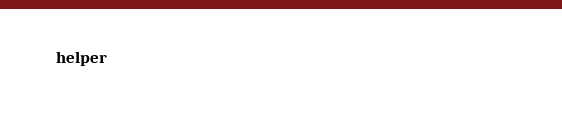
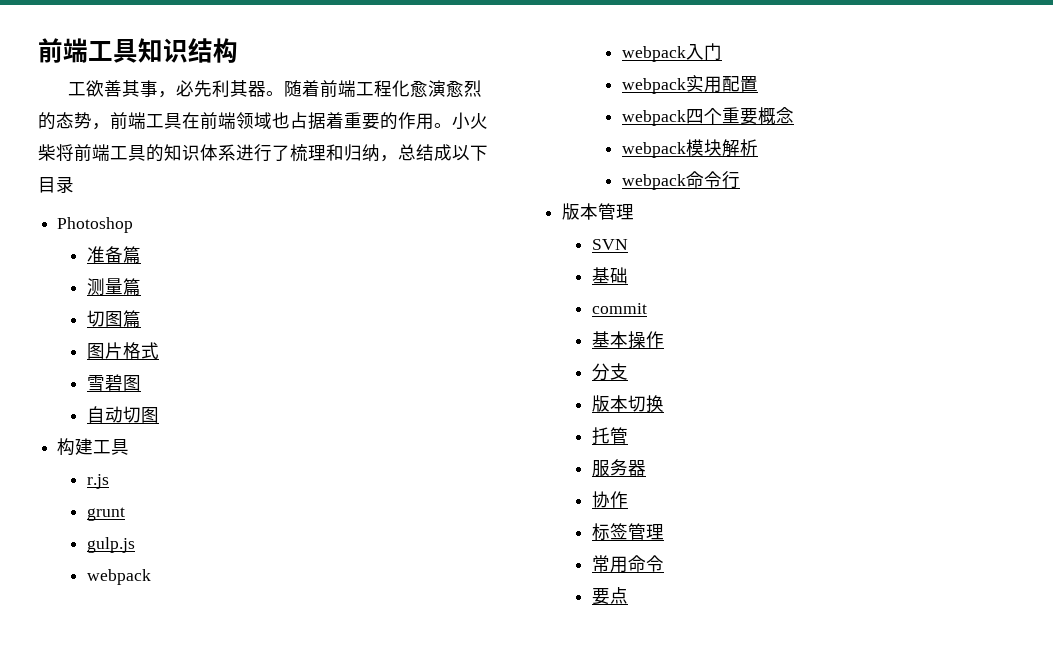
[56,51,107,66] helper -> [38,38,238,63] [68,80,483,98] [38,112,488,130] [38,144,488,162] [38,176,74,193] [57,217,134,233] [87,246,142,264] [87,278,142,296] [87,310,142,328] [87,342,160,359] [87,374,142,391] [87,406,160,423] [57,438,130,456] [87,474,110,489] [87,507,126,521] [87,537,136,553] [87,569,152,585] [621,43,722,62] [621,75,758,94] [621,107,794,126] [621,139,758,158] [621,171,740,190] [562,203,635,220] [592,239,629,250] [592,267,629,284] [592,303,648,314] [592,331,665,349] [592,363,629,381] [592,395,665,413] [592,427,629,444] [592,459,647,477] [592,491,629,508] [592,523,665,541] [592,555,665,573] [592,587,629,605] 前端工具知识结构 // 工欲善其事，必先利其器。随着前端工程化愈演愈烈的态势，前端工具在前端领域也占据着重要的作用。小火柴将前端工具的知识体系进行了梳理和归纳，总结成以下目录 // Photoshop // 准备篇 // 测量篇 // 切图篇 // 图片格式 // 雪碧图 // 自动切图 // 构建工具 // r.js // grunt // gulp.js // webpack // webpack入门 // webpack实用配置 // webpack四个重要概念 // webpack模块解析 // webpack命令行 // 版本管理 // SVN // 基础 // commit // 基本操作 // 分支 // 版本切换 // 托管 // 服务器 // 协作 // 标签管理 // 常用命令 // 要点

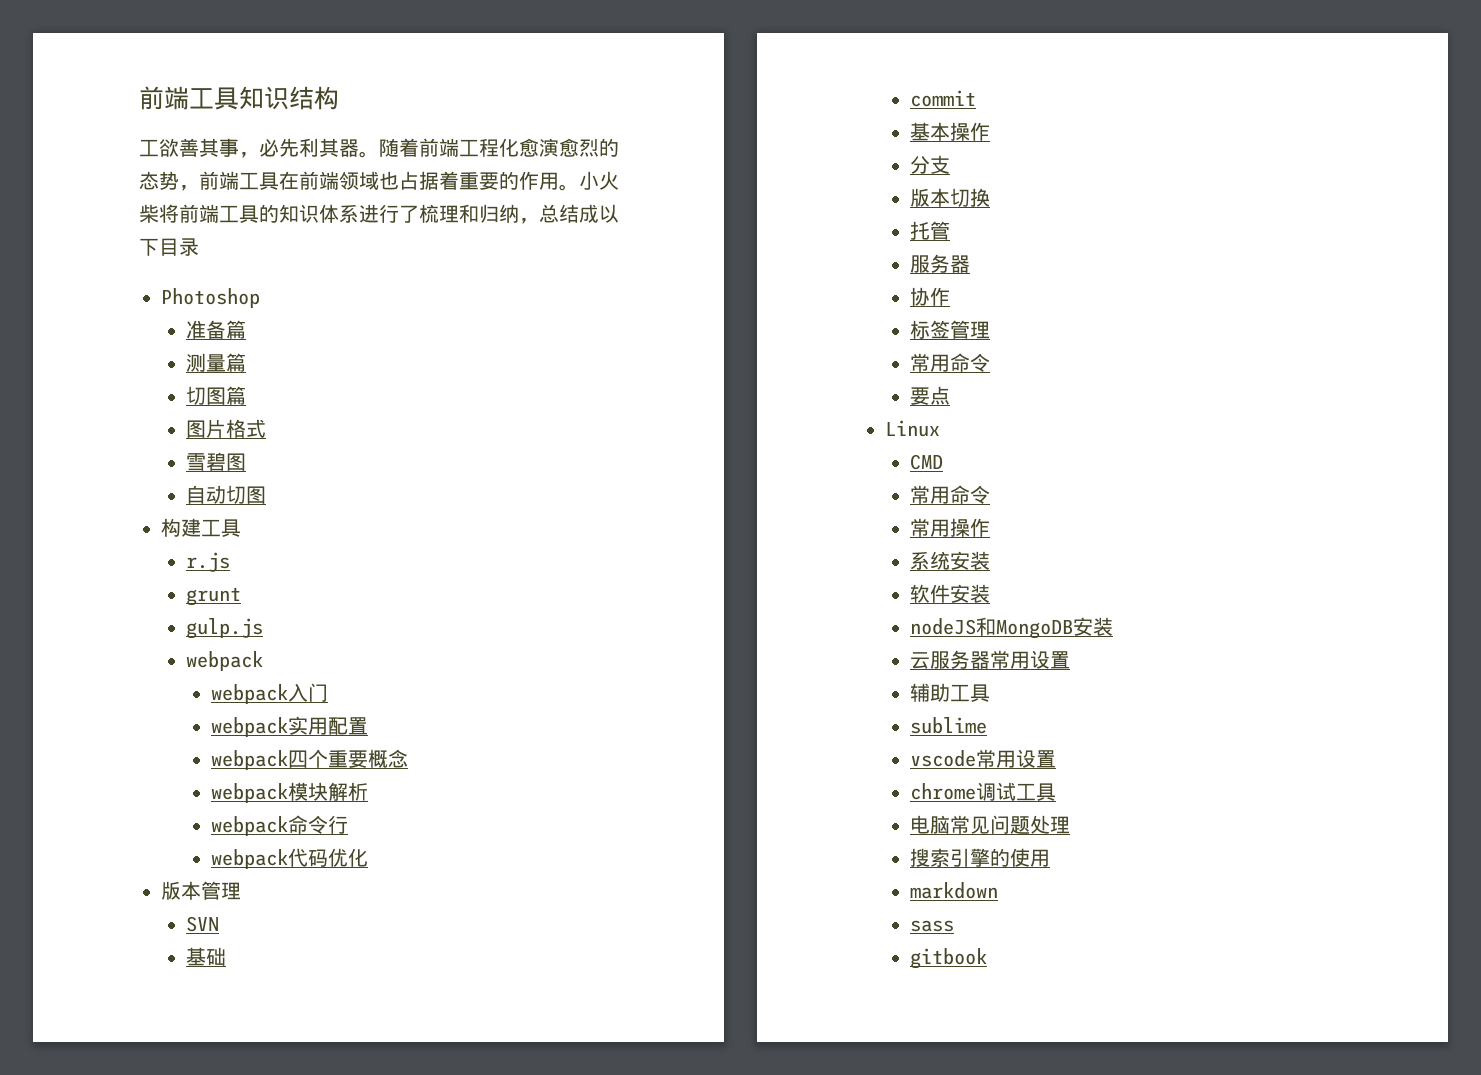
(740, 180) none -> [210,848,368,869] // webpack代码优化
(629, 595) none -> [885,420,940,437] [909,454,943,470] [909,485,990,504] [909,518,990,537] [909,551,990,570] [909,584,990,603] [909,617,1113,639] [909,650,1070,669] [909,683,990,702] [909,717,987,734] [909,749,1056,768] [909,782,1056,801] [909,815,1070,834] [909,848,1050,867] [909,882,998,899] [909,920,954,932] [909,948,987,969] // Linux // CMD // 常用命令 // 常用操作 // 系统安装 // 软件安装 // nodeJS和MongoDB安装 // 云服务器常用设置 // 辅助工具 // sublime // vscode常用设置 // chrome调试工具 // 电脑常见问题处理 // 搜索引擎的使用 // markdown // sass // gitbook

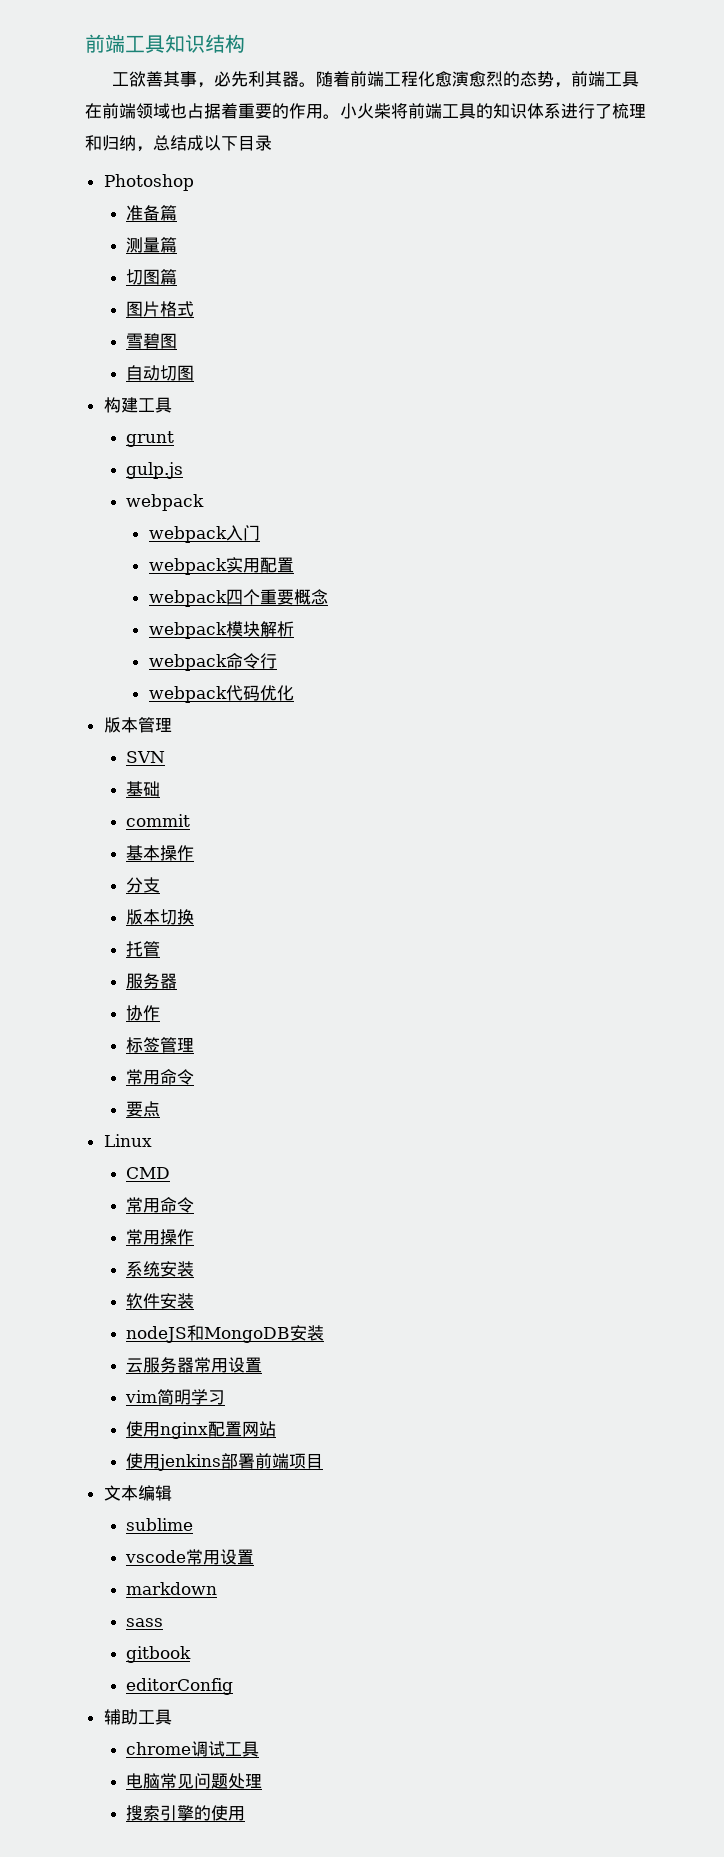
[185,552,230,572] // r.js -> (172, 405) none
[909,683,990,702] [909,717,987,734] [909,749,1056,768] 辅助工具 // sublime // vscode常用设置 -> [125,1389,226,1405] [126,1421,277,1439] [126,1453,324,1471] [103,1485,172,1501] [126,1518,194,1531] [125,1549,255,1565] [126,1582,218,1595] [126,1618,164,1627] [126,1646,192,1663] [126,1678,234,1695] [103,1709,172,1725] vim简明学习 // 使用nginx配置网站 // 使用jenkins部署前端项目 // 文本编辑 // sublime // vscode常用设置 // markdown // sass // gitbook // editorConfig // 辅助工具
[909,882,998,899] [909,920,954,932] [909,948,987,969] // markdown // sass // gitbook -> (246, 1813) none

